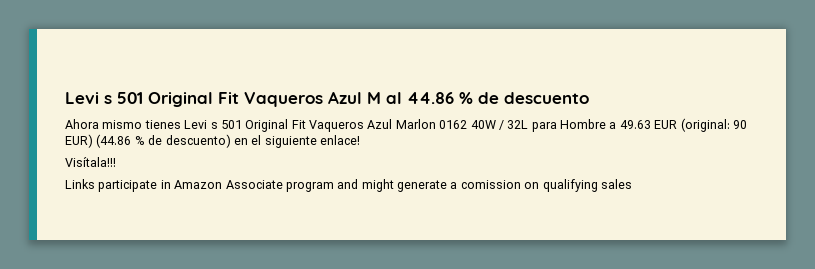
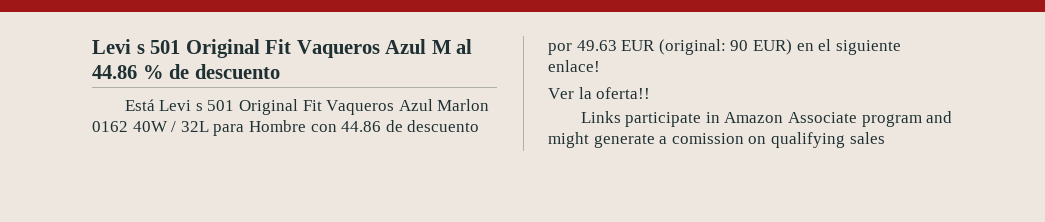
[65,119,181,129] Ahora mismo tienes -> [124,99,155,111] Está
[609,122,617,129] a -> [310,120,480,132] [548,43,572,55] con 44.86 de descuento por
[96,134,231,148] (44.86 % de descuento) -> (792, 47) none
[65,157,116,167] Visítala!!! -> [548,87,651,99] Ver la oferta!!

